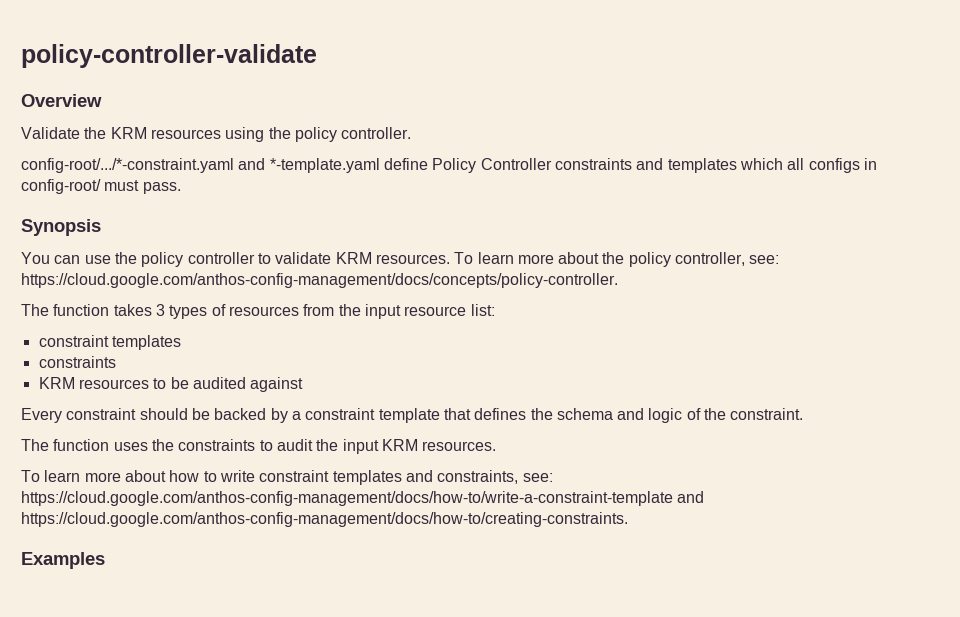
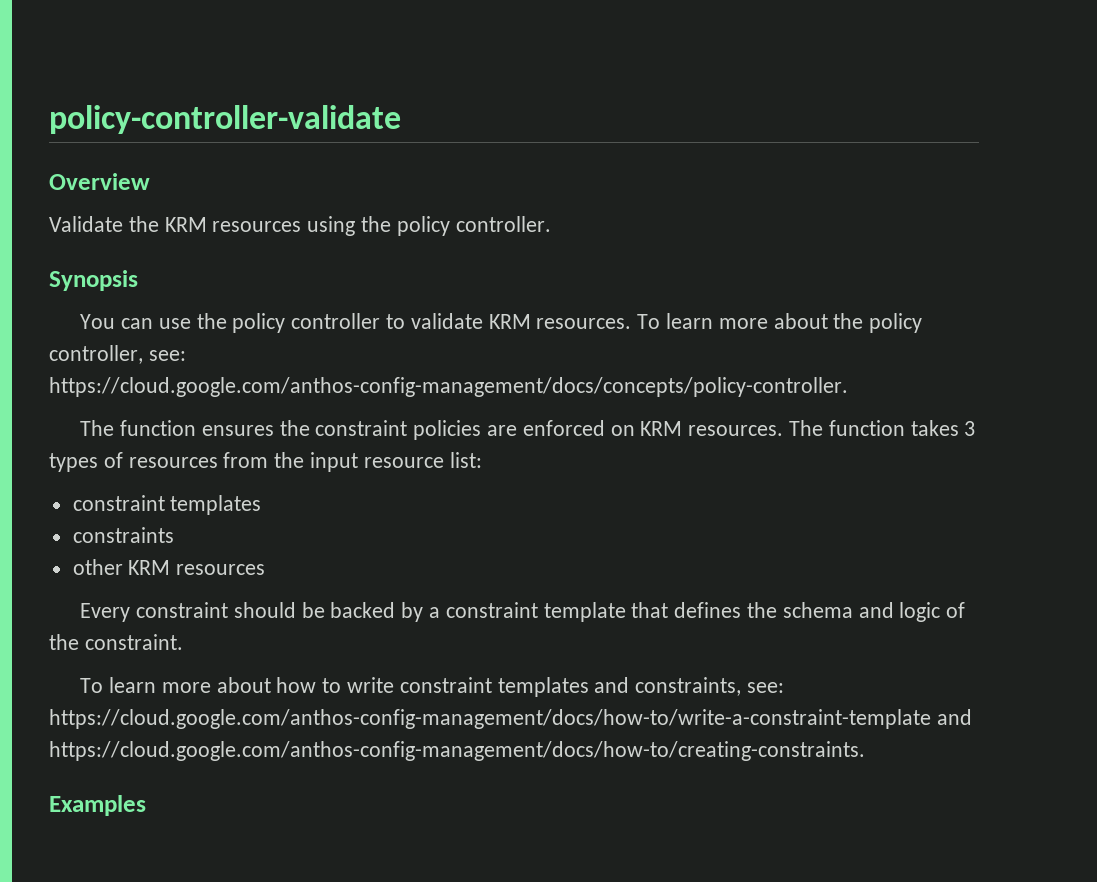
[21,158,877,173] [21,179,181,194] // config-root/.../*-constraint.yaml and *-template.yaml define Policy Controller constraints and templates which all configs in config-root/ must pass. -> (551, 224) none
(110, 310) none -> [201,420,905,440] ensures the constraint policies are enforced on KRM resources. The function
[38,377,304,392] KRM resources to be audited against -> [72,559,266,575] other KRM resources
[21,439,497,454] // The function uses the constraints to audit the input KRM resources. -> (183, 642) none

